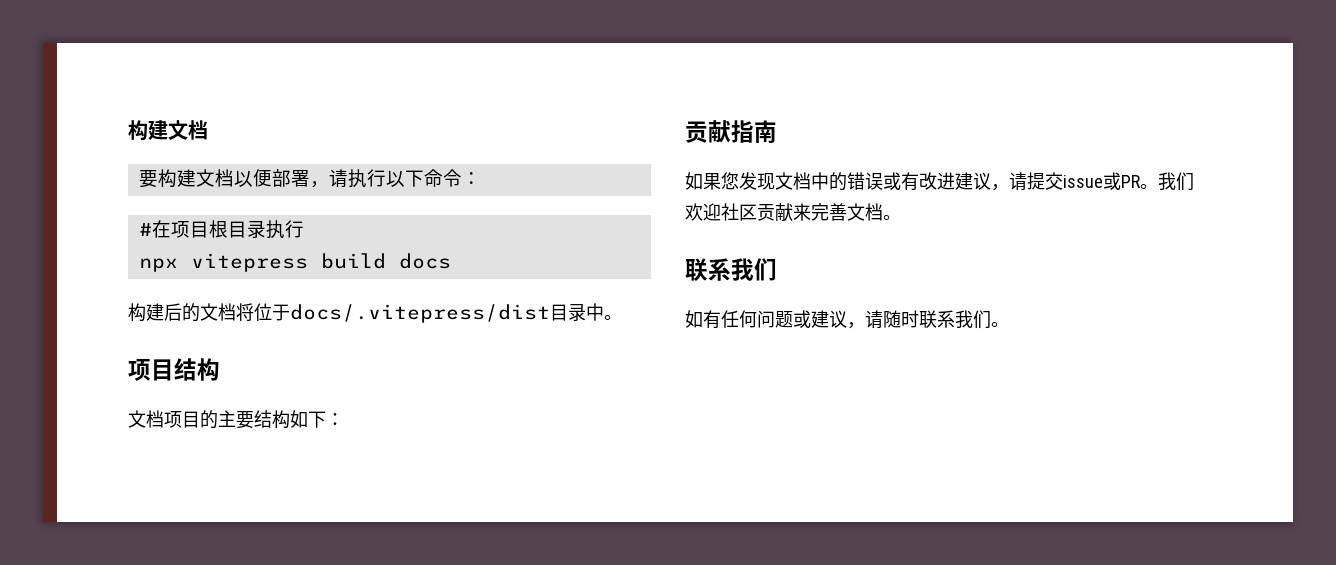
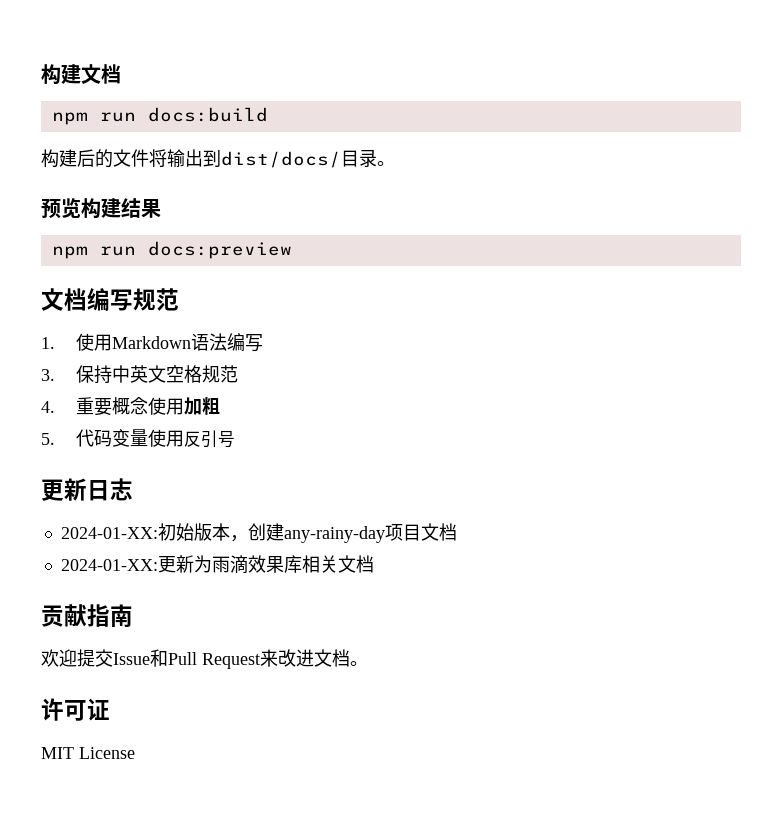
[138,169,481,188] [138,220,304,239] [138,253,451,272] [128,303,622,323] [128,358,220,381] [128,410,344,429] [685,120,777,143] [685,172,1194,191] [685,203,901,222] [685,258,777,281] [685,310,1009,329] 要构建文档以便部署，请执行以下命令： // #在项目根目录执行 // npx vitepress build docs // 构建后的文档将位于docs/.vitepress/dist目录中。 // 项目结构 // 文档项目的主要结构如下： // 贡献指南 // 如果您发现文档中的错误或有改进建议，请提交issue或PR。我们欢迎社区贡献来完善文档。 // 联系我们 // 如有任何问题或建议，请随时联系我们。 -> [51,107,268,125] [41,149,395,168] [41,198,161,219] [51,241,292,259] [41,288,179,311] [41,333,263,352] [41,365,238,384] [41,397,220,416] [41,429,235,448] [41,478,133,501] [60,523,457,543] [60,555,374,573] [41,604,133,627] [41,649,368,669] [41,698,110,721] [41,747,135,759] npm run docs:build // 构建后的文件将输出到dist/docs/目录。 // 预览构建结果 // npm run docs:preview // 文档编写规范 // 1.使用Markdown语法编写 // 3.保持中英文空格规范 // 4.重要概念使用加粗 // 5.代码变量使用反引号 // 更新日志 // 2024-01-XX:初始版本，创建any-rainy-day项目文档 // 2024-01-XX:更新为雨滴效果库相关文档 // 贡献指南 // 欢迎提交Issue和Pull Request来改进文档。 // 许可证 // MIT License

